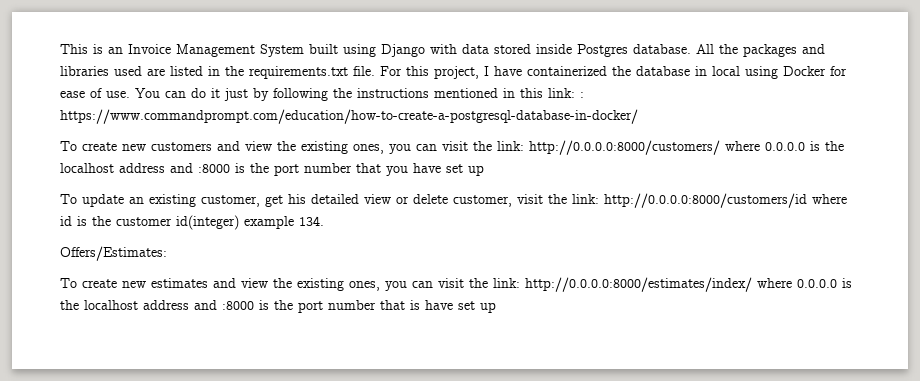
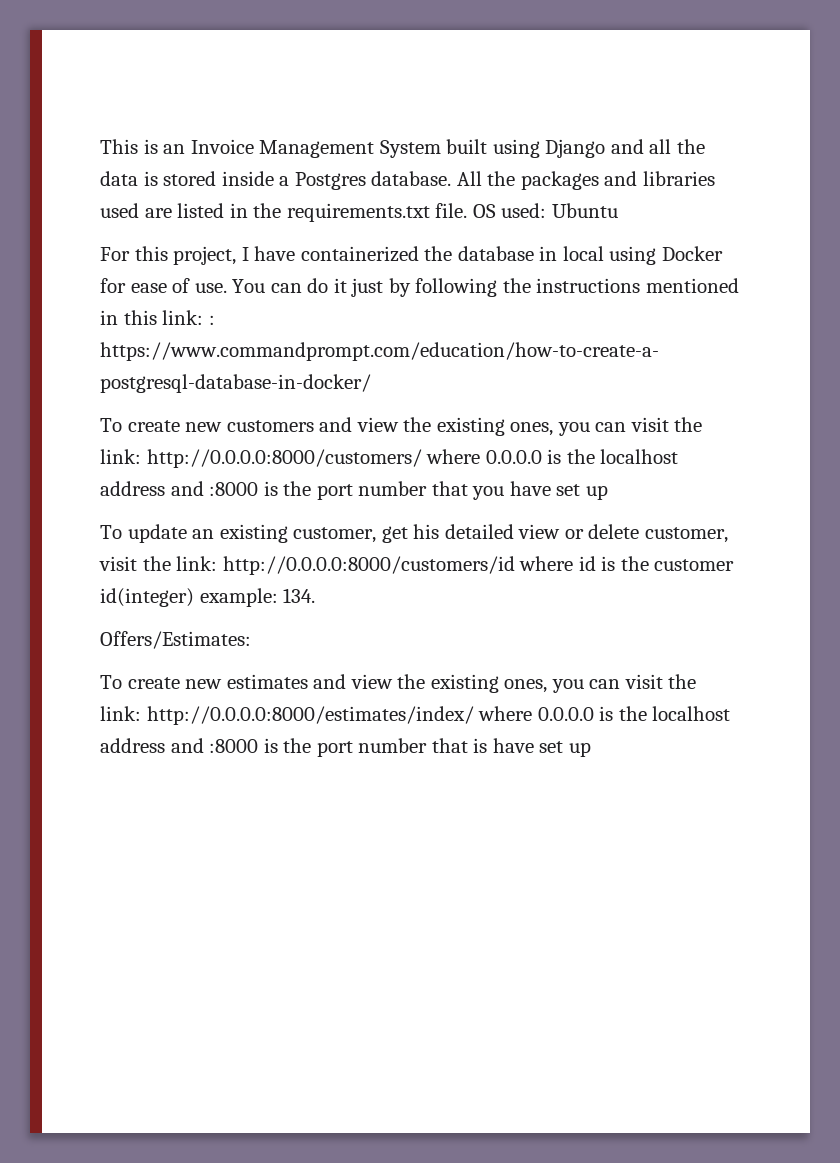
[430,44,489,54] with data -> [610,139,705,154] [100,171,158,186] and all the data is
(572, 49) none -> [279,176,290,186] a
(375, 71) none -> [472,203,618,218] OS used: Ubuntu //
[244,216,294,229] example -> [199,588,278,607] example:

